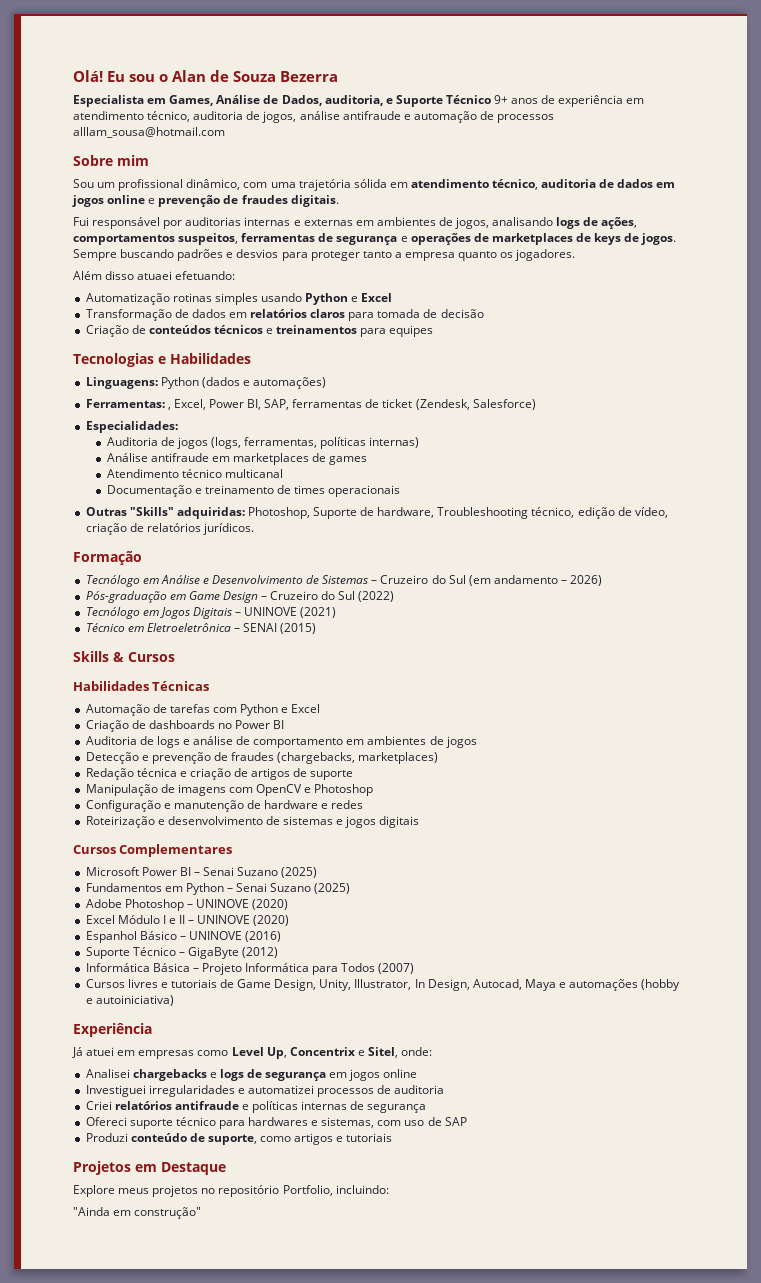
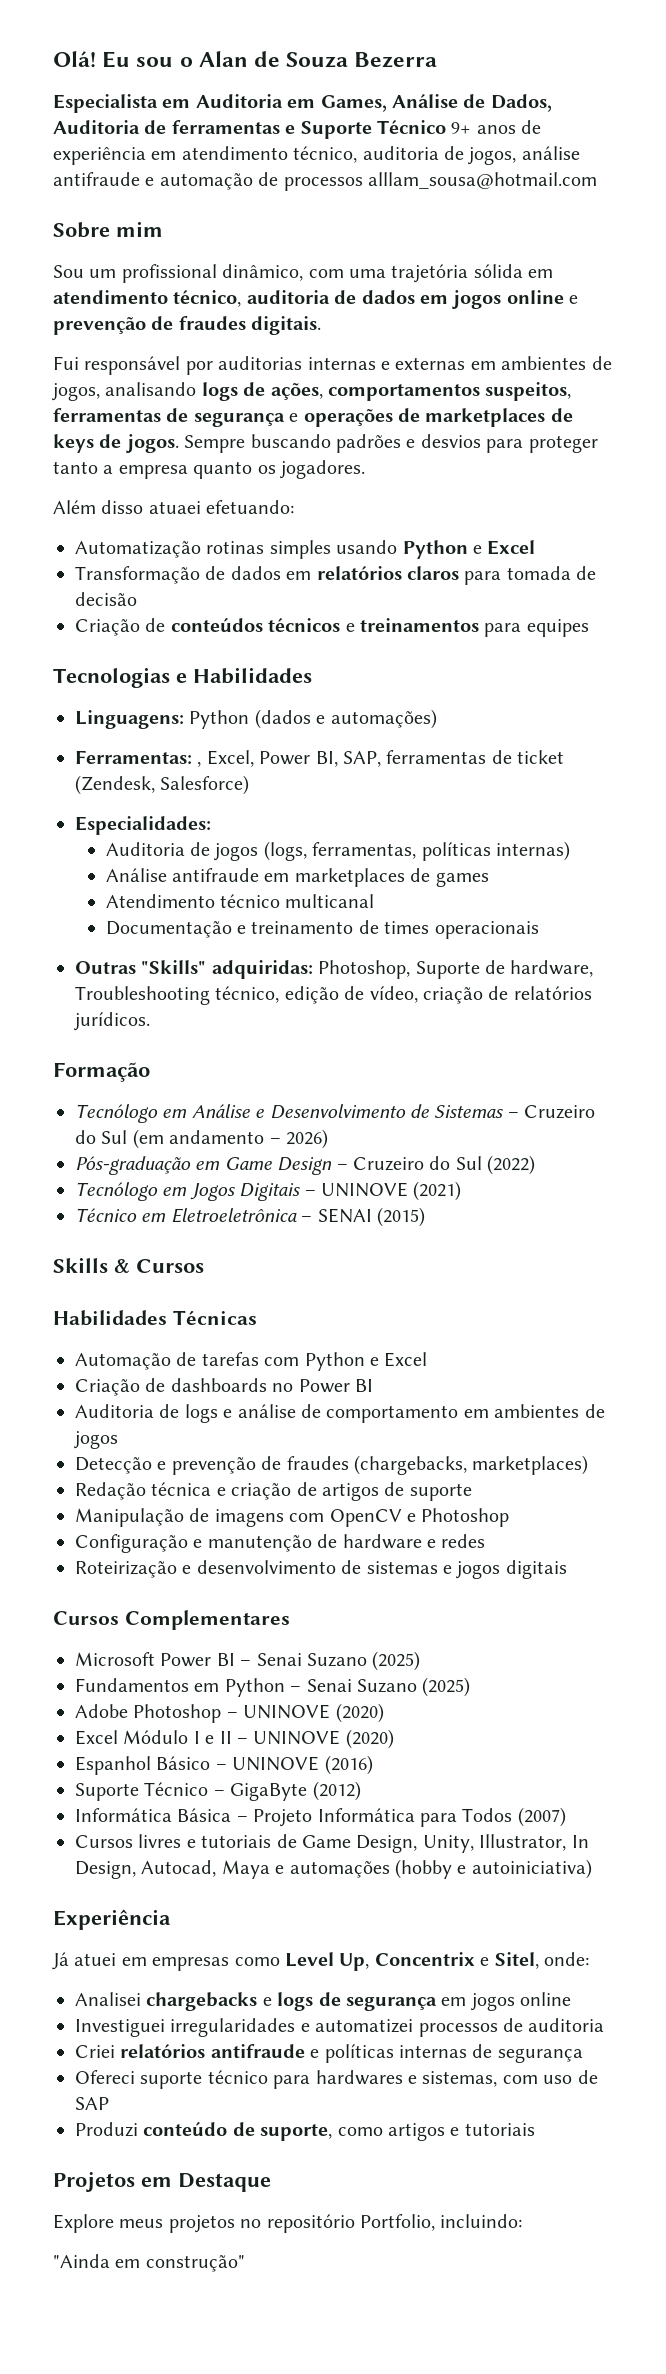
(167, 101) none -> [195,94,316,108] Auditoria em
[324,95,383,106] auditoria, -> [53,120,280,134] Auditoria de ferramentas

